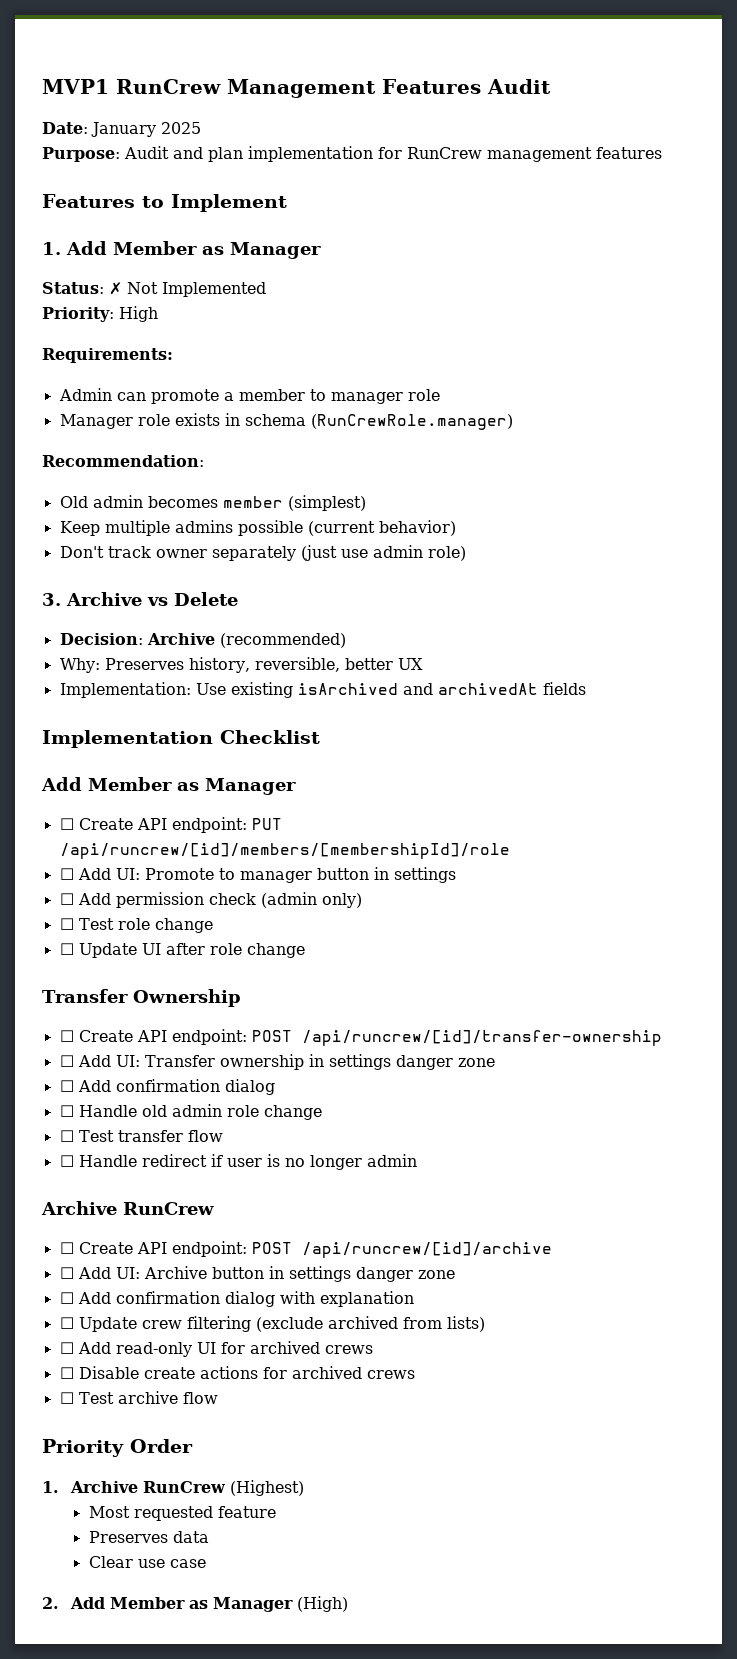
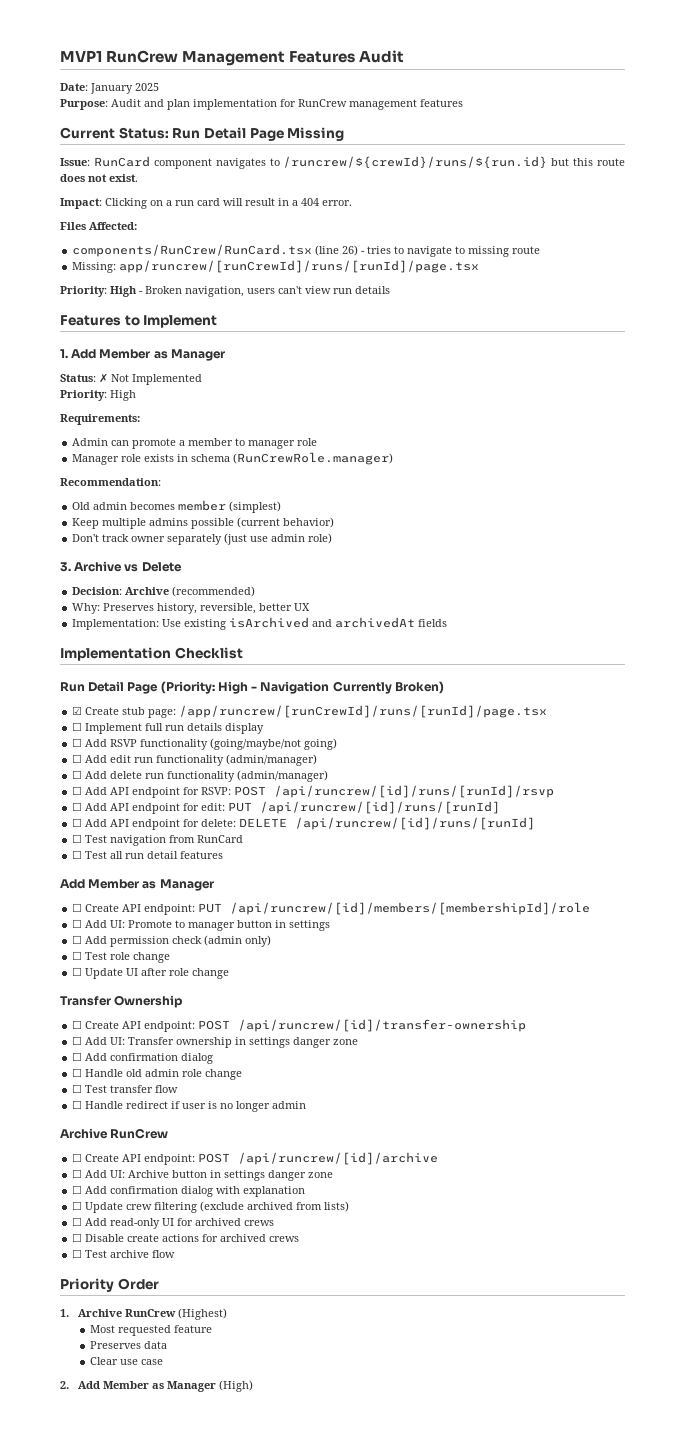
(662, 153) none -> [60,127,345,141] [60,156,625,169] [60,174,138,182] [60,198,352,209] [60,222,137,230] [72,244,541,257] [72,260,480,273] [60,286,390,297] // Current Status: Run Detail Page Missing // Issue: RunCard component navigates to /runcrew/${crewId}/runs/${run.id} but this route does not exist. // Impact: Clicking on a run card will result in a 404 error. // Files Affected: // components/RunCrew/RunCard.tsx (line 26) - tries to navigate to missing route // Missing: app/runcrew/[runCrewId]/runs/[runId]/page.tsx // Priority: High - Broken navigation, users can't view run details
(320, 737) none -> [60,681,444,694] [72,705,548,718] [72,722,265,734] [72,738,338,750] [72,754,318,766] [72,770,329,782] [72,785,555,798] [72,801,501,814] [72,817,536,830] [72,834,244,846] [72,850,224,859] // Run Detail Page (Priority: High - Navigation Currently Broken) // ☑ Create stub page: /app/runcrew/[runCrewId]/runs/[runId]/page.tsx // ☐ Implement full run details display // ☐ Add RSVP functionality (going/maybe/not going) // ☐ Add edit run functionality (admin/manager) // ☐ Add delete run functionality (admin/manager) // ☐ Add API endpoint for RSVP: POST /api/runcrew/[id]/runs/[runId]/rsvp // ☐ Add API endpoint for edit: PUT /api/runcrew/[id]/runs/[runId] // ☐ Add API endpoint for delete: DELETE /api/runcrew/[id]/runs/[runId] // ☐ Test navigation from RunCard // ☐ Test all run detail features

